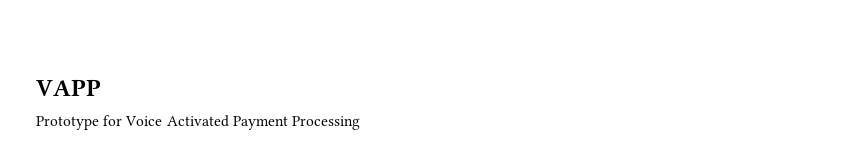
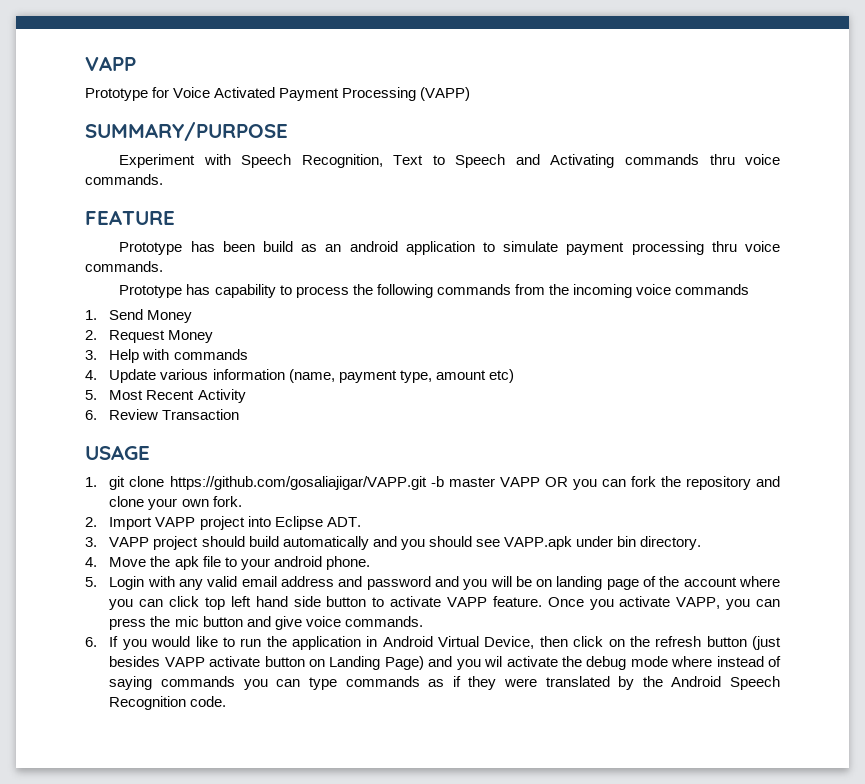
(360, 123) none -> [420,87,471,101] [85,122,288,141] [119,154,780,168] [85,174,163,185] [85,210,175,225] [119,241,780,255] [85,261,163,272] [119,284,750,298] [85,309,193,323] [85,330,214,343] [85,349,248,363] [85,369,514,383] [85,389,246,403] [85,409,240,420] [85,445,150,460] [85,476,780,490] [109,496,242,510] [85,516,361,530] [85,536,702,550] [85,556,370,570] [85,576,780,590] [109,596,781,610] [109,616,423,630] [85,636,781,650] [109,656,781,670] [109,676,780,690] [109,696,227,710] (VAPP) // SUMMARY/PURPOSE // Experiment with Speech Recognition, Text to Speech and Activating commands thru voice commands. // FEATURE // Prototype has been build as an android application to simulate payment processing thru voice commands. // Prototype has capability to process the following commands from the incoming voice commands // 1. Send Money // 2. Request Money // 3. Help with commands // 4. Update various information (name, payment type, amount etc) // 5. Most Recent Activity // 6. Review Transaction // USAGE // 1. git clone https://github.com/gosaliajigar/VAPP.git -b master VAPP OR you can fork the repository and clone your own fork. // 2. Import VAPP project into Eclipse ADT. // 3. VAPP project should build automatically and you should see VAPP.apk under bin directory. // 4. Move the apk file to your android phone. // 5. Login with any valid email address and password and you will be on landing page of the account where you can click top left hand side button to activate VAPP feature. Once you activate VAPP, you can press the mic button and give voice commands. // 6. If you would like to run the application in Android Virtual Device, then click on the refresh button (just besides VAPP activate button on Landing Page) and you wil activate the debug mode where instead of saying commands you can type commands as if they were translated by the Android Speech Recognition code.

